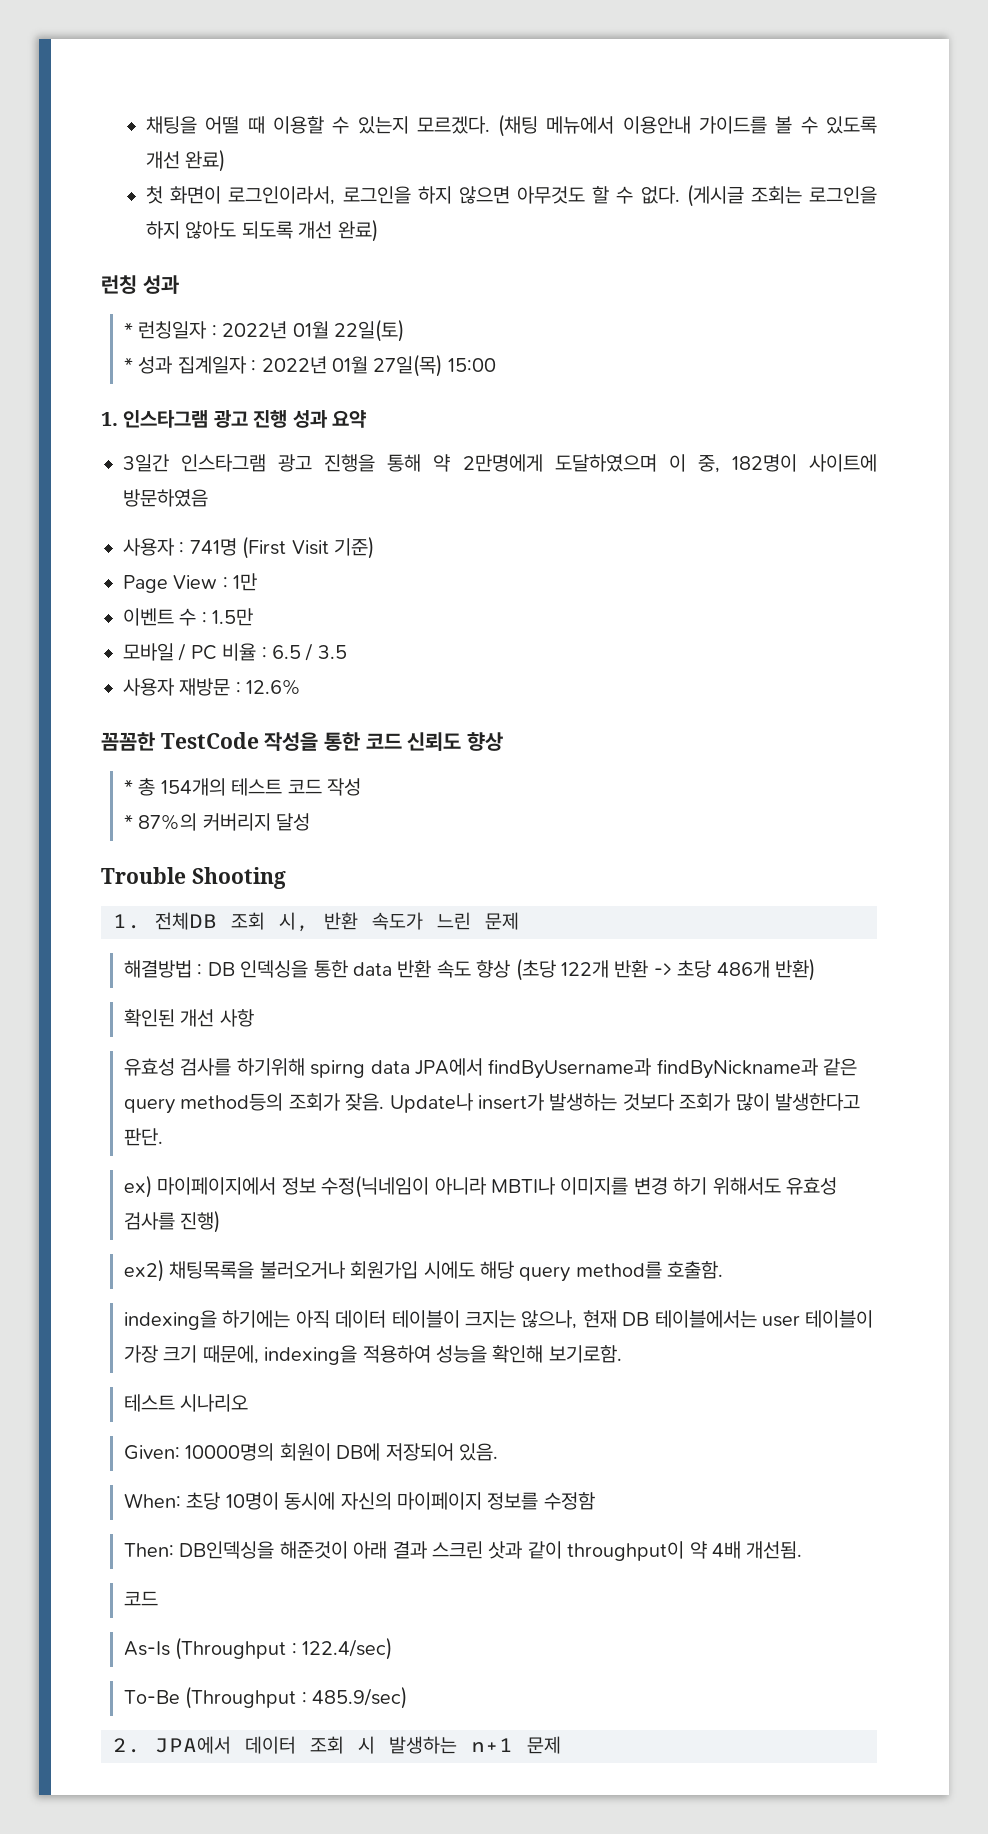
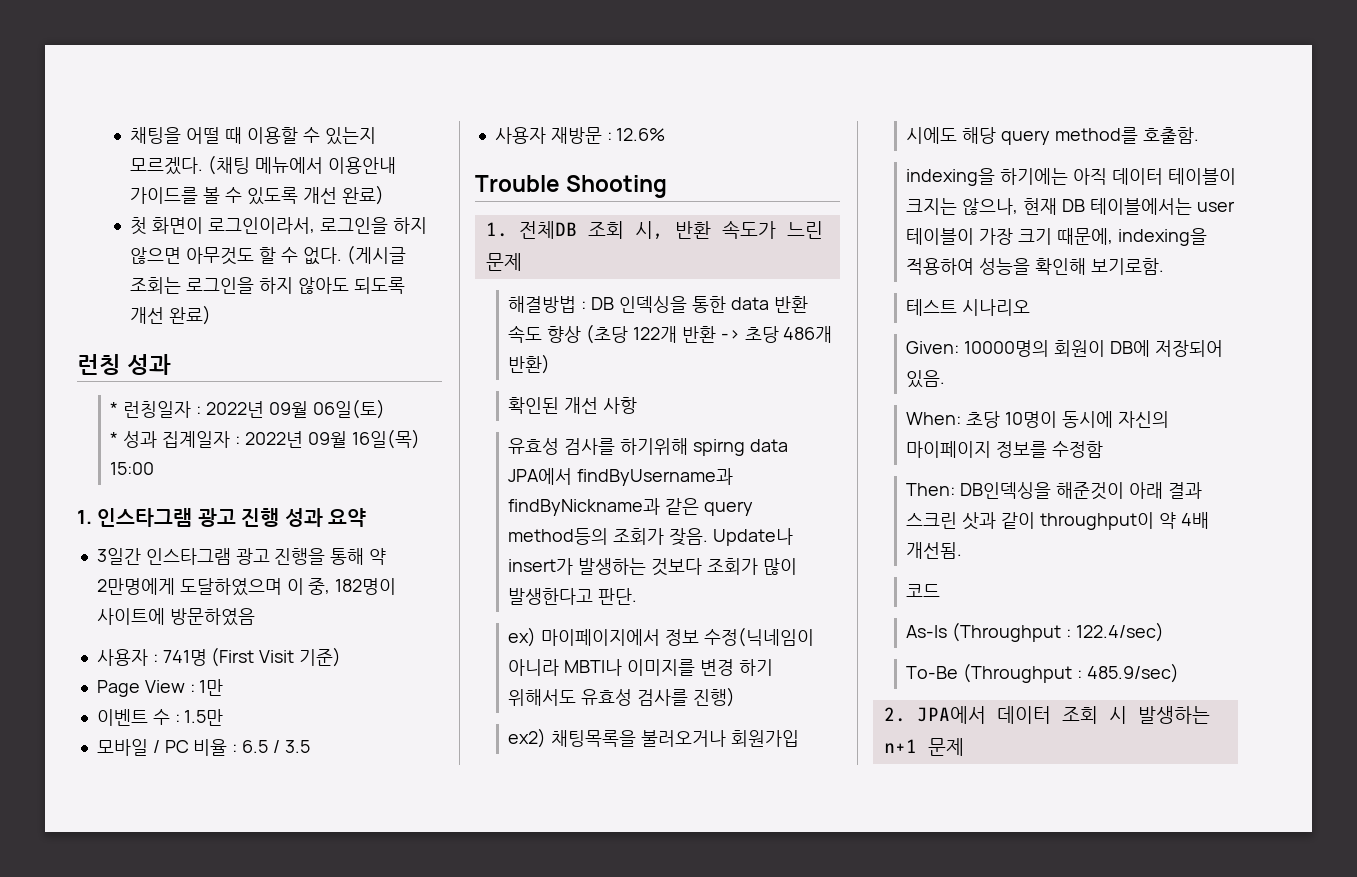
[292,319,405,342] 01월 22일(토) -> [268,399,385,419] 09월 06일(토)
[332,354,443,377] 01월 27일(목) -> [307,429,420,449] 09월 16일(목)
[101,732,504,751] [124,778,362,796] [124,813,311,831] // 꼼꼼한 TestCode 작성을 통한 코드 신뢰도 향상 // * 총 154개의 테스트 코드 작성 // * 87%의 커버리지 달성 -> (666, 134) none

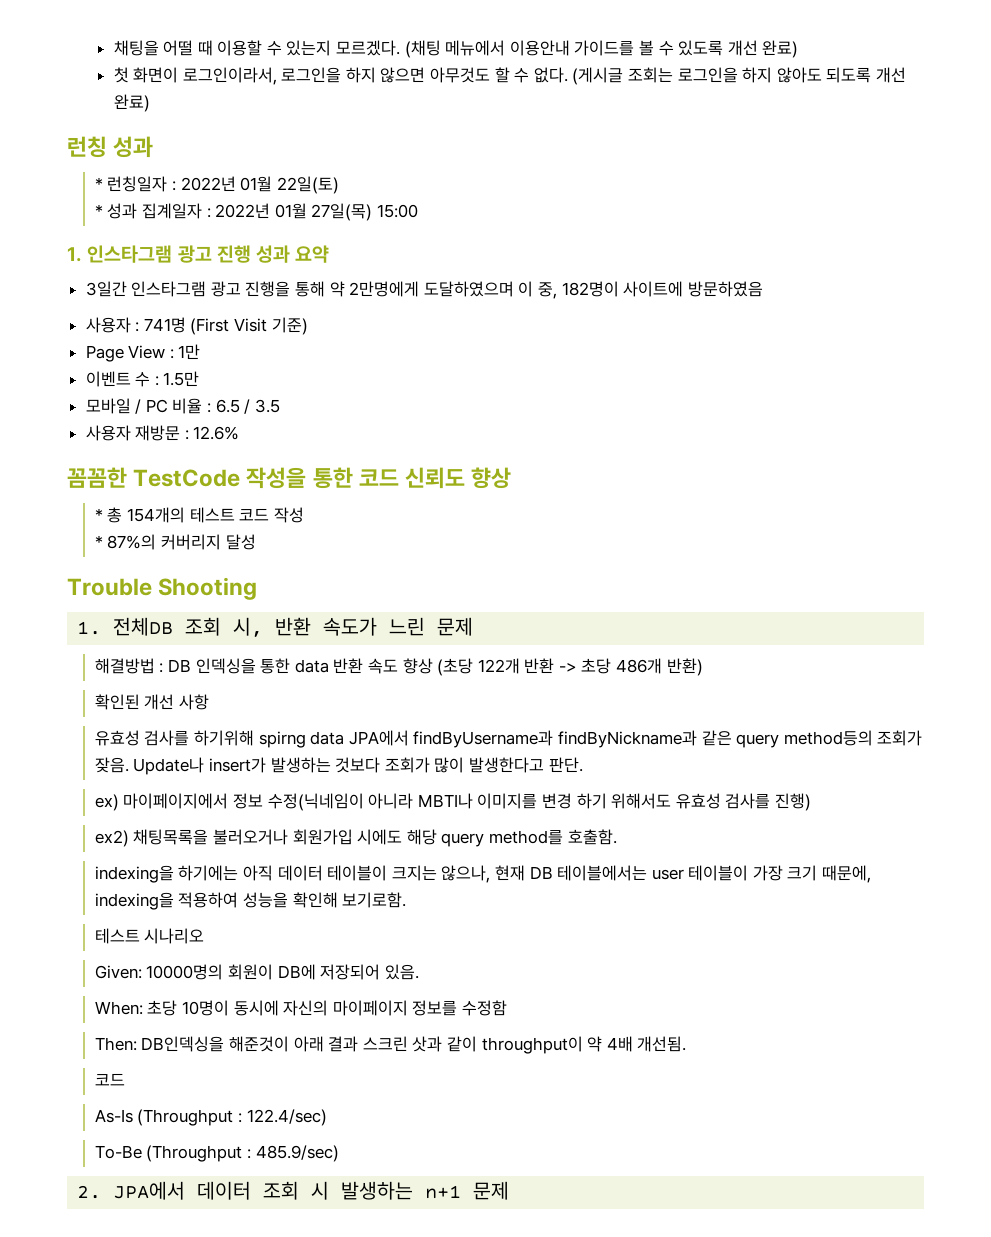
[268,399,385,419] 09월 06일(토) -> [240,176,339,194] 01월 22일(토)
[307,429,420,449] 09월 16일(목) -> [274,203,373,221] 01월 27일(목)
(666, 134) none -> [67,467,512,489] [94,507,304,523] [94,534,256,550] // 꼼꼼한 TestCode 작성을 통한 코드 신뢰도 향상 // * 총 154개의 테스트 코드 작성 // * 87%의 커버리지 달성

